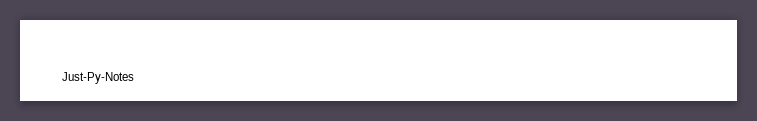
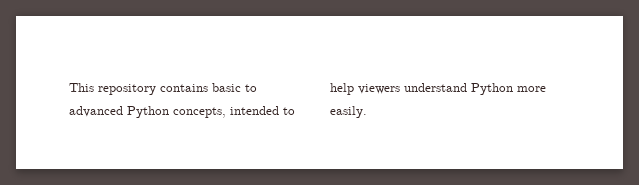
[62,72,134,84] Just-Py-Notes -> [69,83,257,95] [69,106,295,118] [330,83,546,95] [330,106,367,118] This repository contains basic to advanced Python concepts, intended to help viewers understand Python more easily.

